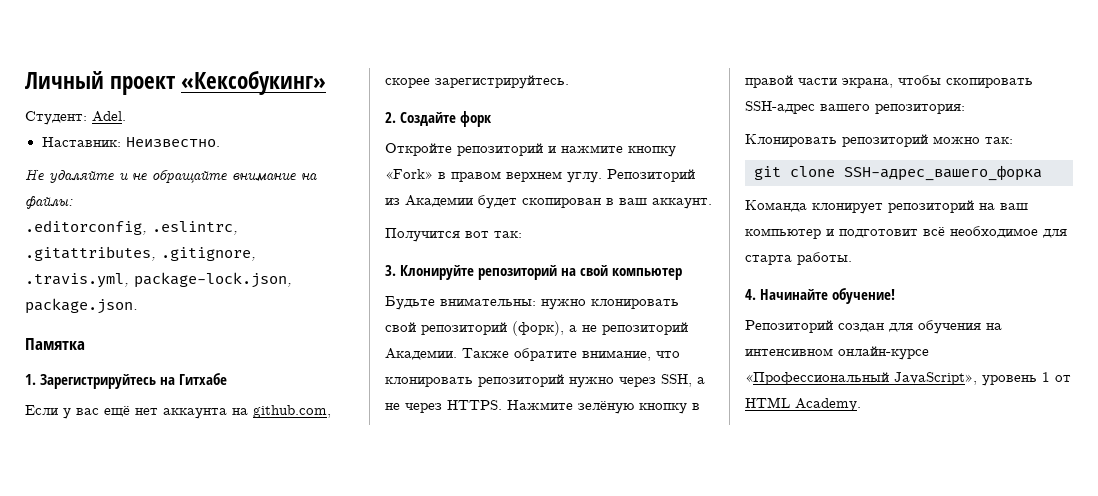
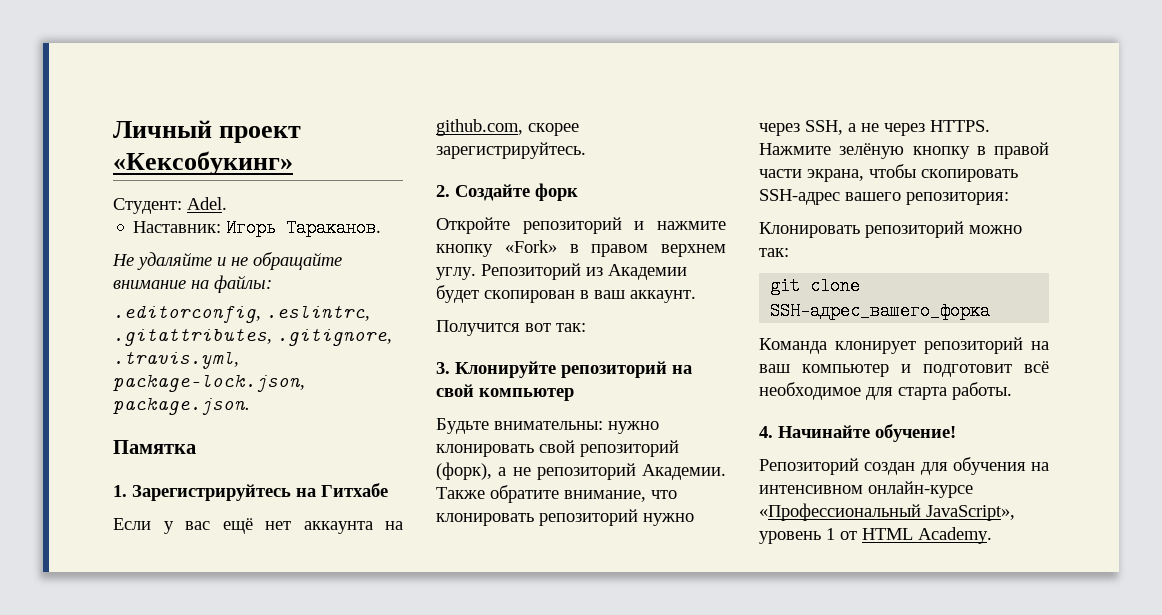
[125,137,220,147] Неизвестно. -> [226,220,382,237] Игорь Тараканов.

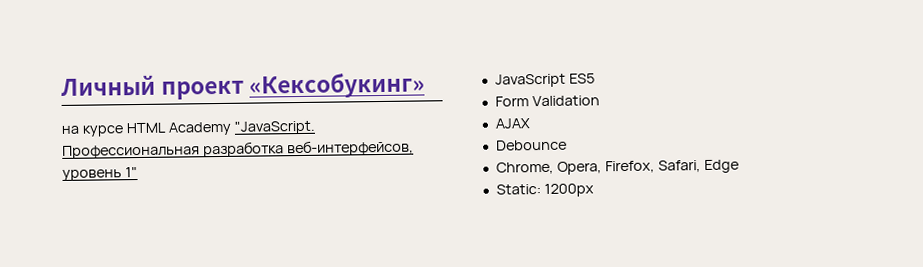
[113,197,227,214] [133,220,382,237] [112,252,342,270] [113,275,272,293] [113,304,370,323] [113,327,392,346] [113,350,239,369] [113,374,305,392] [113,397,250,415] [113,440,196,454] [113,483,388,501] [113,518,403,534] [436,119,579,136] [436,142,586,159] [436,183,578,201] [436,217,726,234] [436,240,726,257] [436,263,687,280] [436,285,696,303] [436,320,586,336] [436,361,692,378] [436,384,574,401] [436,418,659,434] [436,440,679,457] [436,462,726,480] [436,485,677,503] [436,509,694,526] [759,120,990,136] [759,142,1049,159] [759,164,1018,182] [759,189,1009,205] [759,221,1022,238] [759,248,789,257] [770,277,861,295] [770,302,991,320] [759,337,1049,354] [759,361,1049,377] [759,382,1012,400] [759,424,956,442] [759,457,1049,475] [759,481,973,498] [759,503,1015,521] [759,527,992,544] Студент: Adel. // Наставник: Игорь Тараканов. // Не удаляйте и не обращайте внимание на файлы: // .editorconfig, .eslintrc, .gitattributes, .gitignore, .travis.yml, package-lock.json, package.json. // Памятка // 1. Зарегистрируйтесь на Гитхабе // Если у вас ещё нет аккаунта на github.com, скорее зарегистрируйтесь. // 2. Создайте форк // Откройте репозиторий и нажмите кнопку «Fork» в правом верхнем углу. Репозиторий из Академии будет скопирован в ваш аккаунт. // Получится вот так: // 3. Клонируйте репозиторий на свой компьютер // Будьте внимательны: нужно клонировать свой репозиторий (форк), а не репозиторий Академии. Также обратите внимание, что клонировать репозиторий нужно через SSH, а не через HTTPS. Нажмите зелёную кнопку в правой части экрана, чтобы скопировать SSH-адрес вашего репозитория: // Клонировать репозиторий можно так: // git clone SSH-адрес_вашего_форка // Команда клонирует репозиторий на ваш компьютер и подготовит всё необходимое для старта работы. // 4. Начинайте обучение! // Репозиторий создан для обучения на интенсивном онлайн‑курсе «Профессиональный JavaScript», уровень 1 от HTML Academy. -> [61,120,315,137] [62,139,414,159] [62,167,138,181] [494,73,595,88] [494,95,600,107] [494,118,530,129] [495,139,567,151] [495,159,739,175] [495,183,594,197] на курсе HTML Academy "JavaScript. Профессиональная разработка веб-интерфейсов, уровень 1" // JavaScript ES5 // Form Validation // AJAX // Debounce // Chrome, Opera, Firefox, Safari, Edge // Static: 1200px

